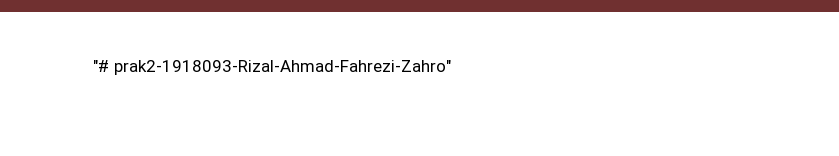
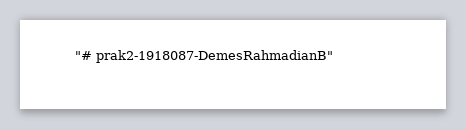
[113,60,451,75] prak2-1918093-Rizal-Ahmad-Fahrezi-Zahro" -> [96,50,333,63] prak2-1918087-DemesRahmadianB"

